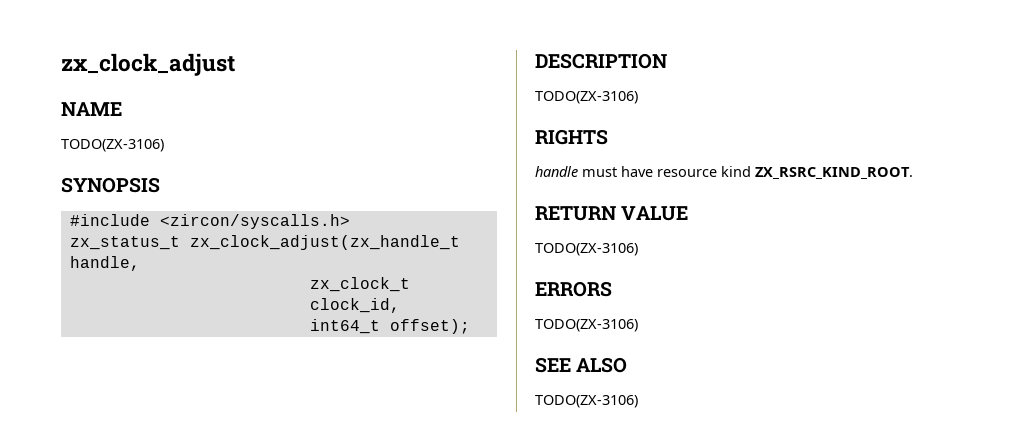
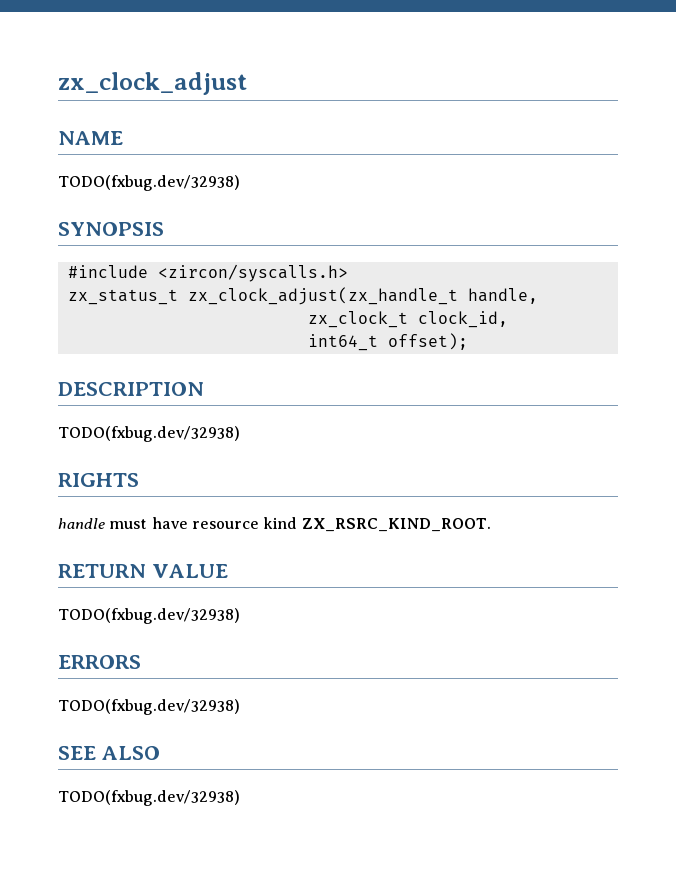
[61,139,164,152] TODO(ZX-3106) -> [58,175,240,191] TODO(fxbug.dev/32938)
[535,91,638,104] TODO(ZX-3106) -> [58,426,240,442] TODO(fxbug.dev/32938)
[535,243,638,256] TODO(ZX-3106) -> [58,608,240,624] TODO(fxbug.dev/32938)
[535,319,638,332] TODO(ZX-3106) -> [58,699,240,715] TODO(fxbug.dev/32938)
[535,395,638,408] TODO(ZX-3106) -> [58,790,240,806] TODO(fxbug.dev/32938)

